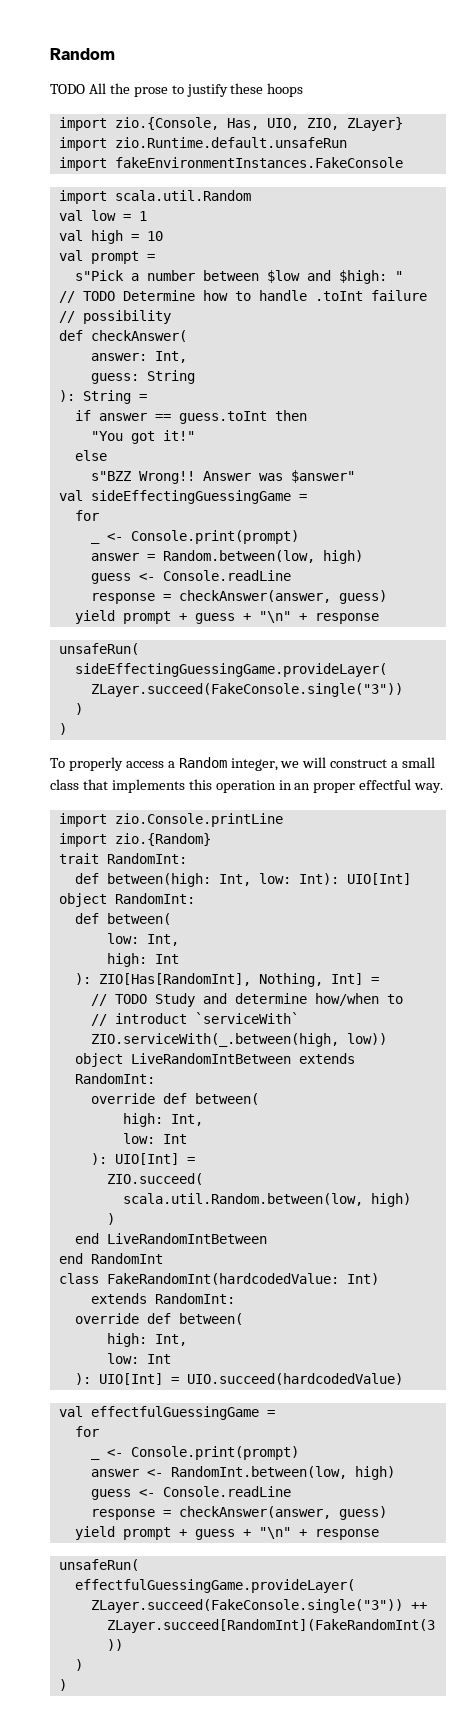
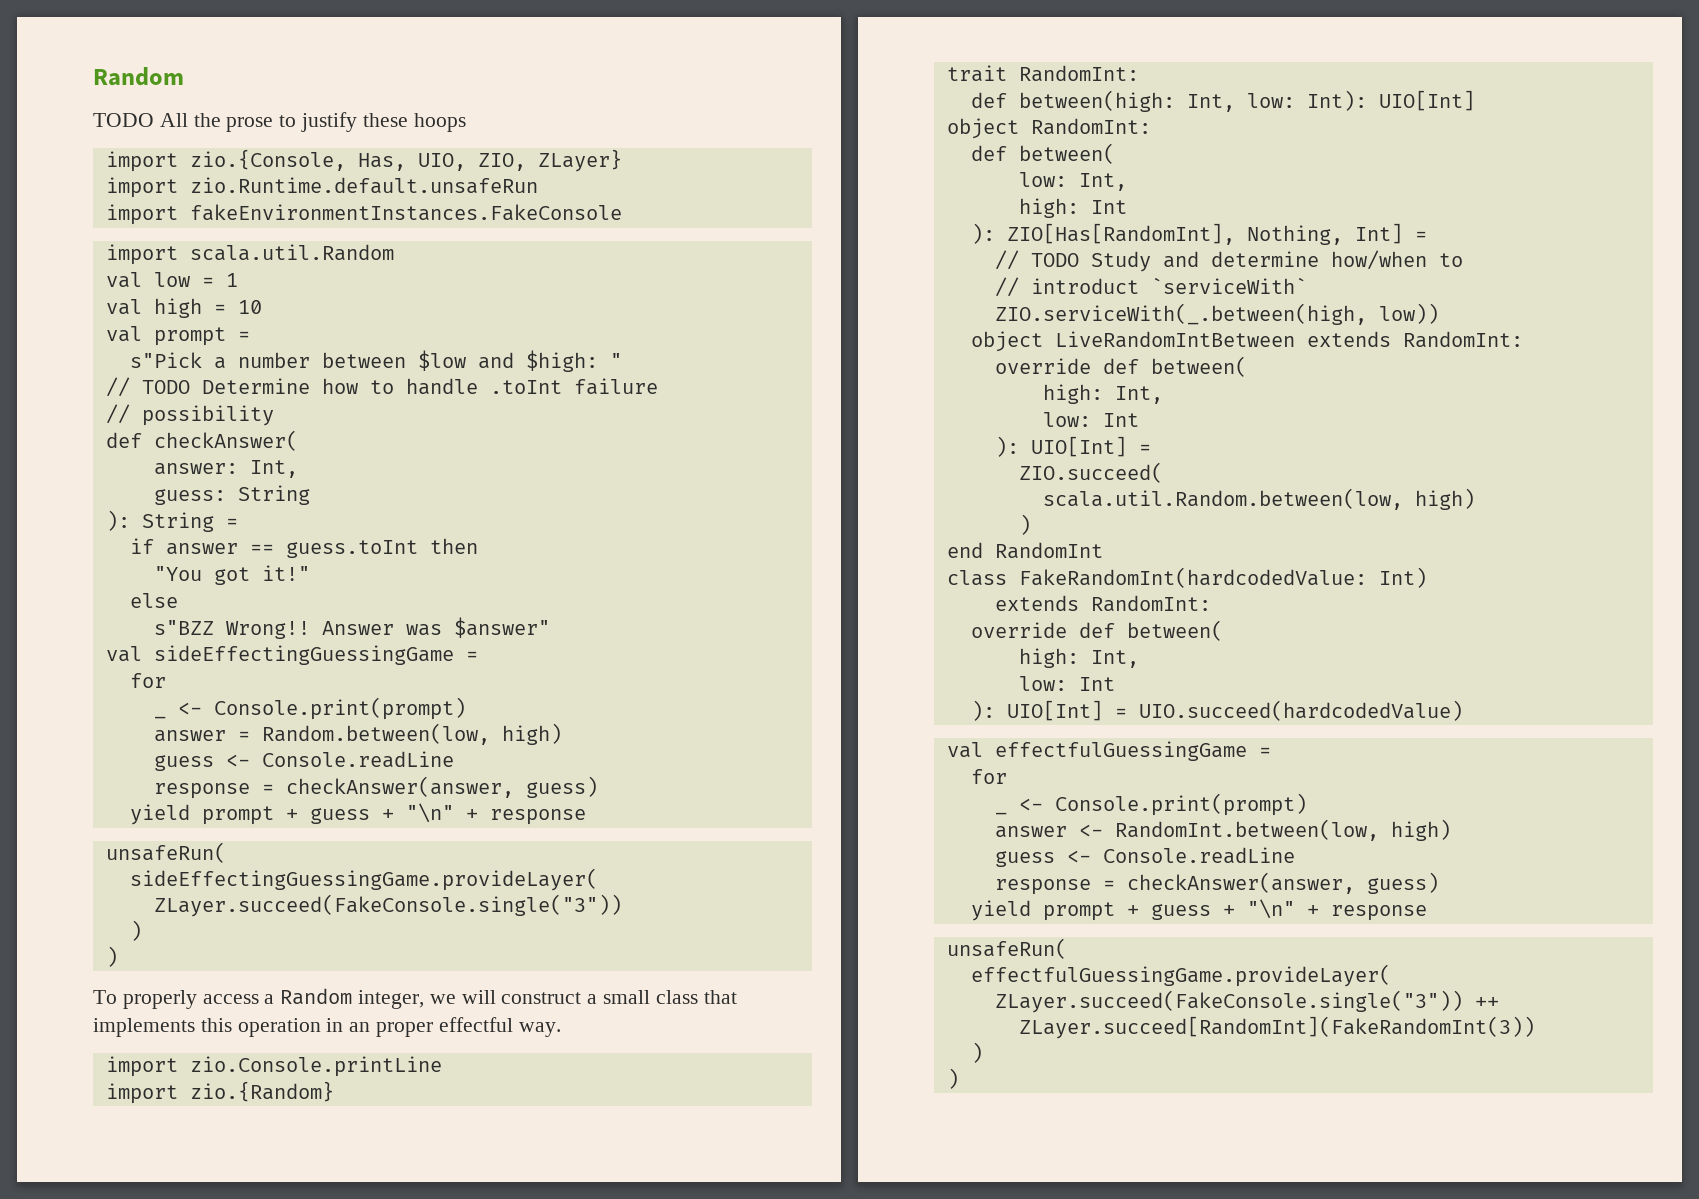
[74,1233,267,1244] // end LiveRandomIntBetween -> (1031, 524) none

